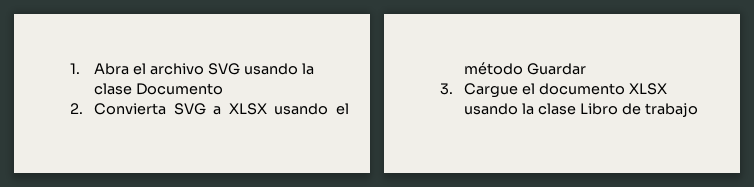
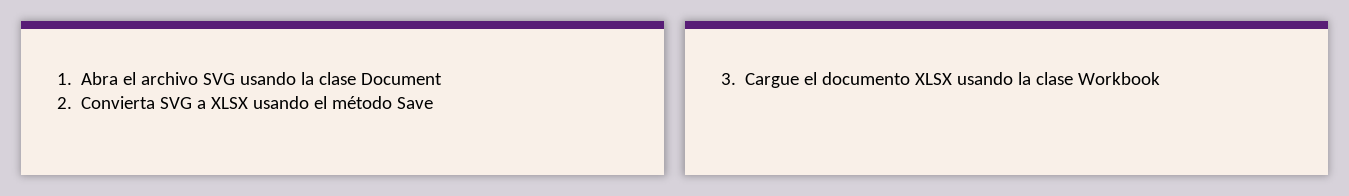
[136,83,224,95] Documento -> [361,73,443,85] Document
[527,63,587,75] Guardar -> [397,97,434,109] Save
[579,103,698,117] Libro de trabajo -> [1078,72,1161,85] Workbook

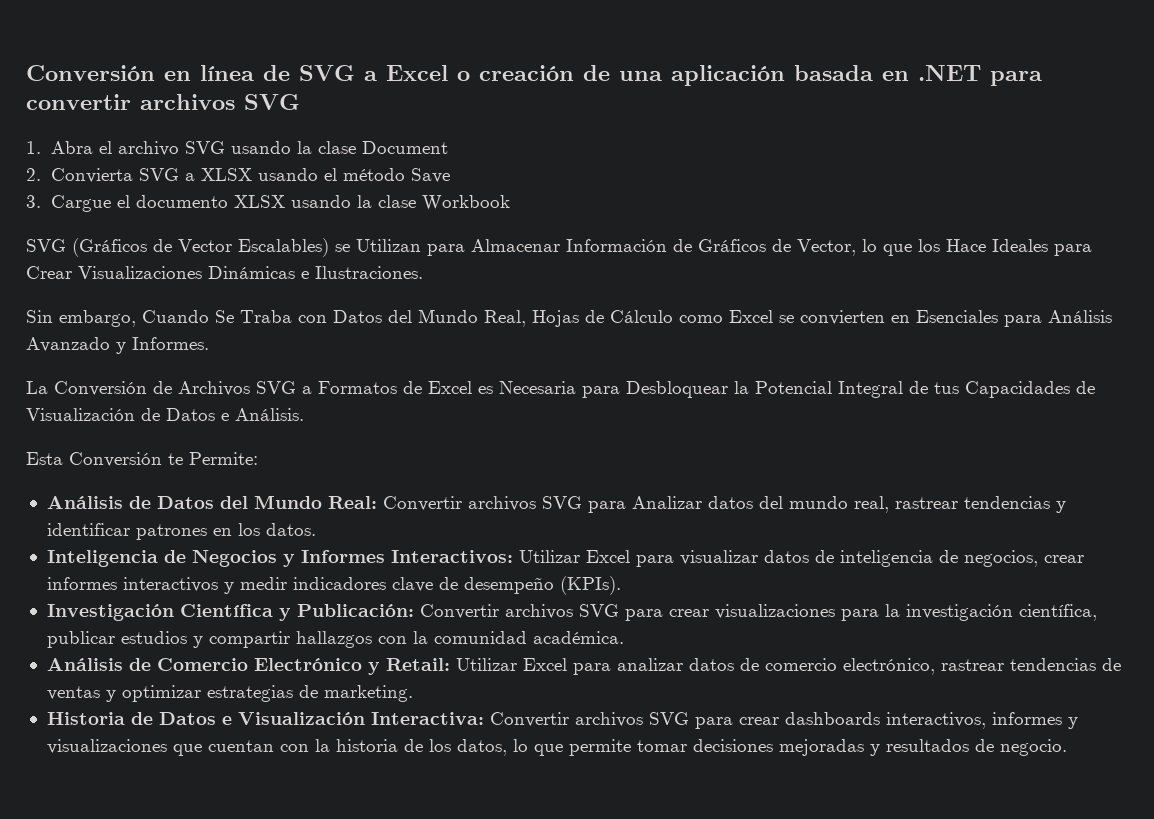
(57, 79) none -> [26,65,1042,86] [26,94,300,110] Conversión en línea de SVG a Excel o creación de una aplicación basada en .NET para convertir archivos SVG //
(1161, 78) none -> [26,238,1092,257] [26,266,423,279] [26,309,1112,327] [26,337,209,354] [26,381,1095,398] [26,408,304,421] [26,452,258,467] [46,495,1066,513] [46,523,316,540] [46,550,1084,567] [46,576,621,595] [46,604,1097,621] [46,631,624,648] [46,658,1121,675] [46,685,413,702] [46,712,1078,729] [46,739,1067,756] // SVG (Gráficos de Vector Escalables) se Utilizan para Almacenar Información de Gráficos de Vector, lo que los Hace Ideales para Crear Visualizaciones Dinámicas e Ilustraciones. // Sin embargo, Cuando Se Traba con Datos del Mundo Real, Hojas de Cálculo como Excel se convierten en Esenciales para Análisis Avanzado y Informes. // La Conversión de Archivos SVG a Formatos de Excel es Necesaria para Desbloquear la Potencial Integral de tus Capacidades de Visualización de Datos e Análisis. // Esta Conversión te Permite: // Análisis de Datos del Mundo Real: Convertir archivos SVG para Analizar datos del mundo real, rastrear tendencias y identificar patrones en los datos. // Inteligencia de Negocios y Informes Interactivos: Utilizar Excel para visualizar datos de inteligencia de negocios, crear informes interactivos y medir indicadores clave de desempeño (KPIs). // Investigación Científica y Publicación: Convertir archivos SVG para crear visualizaciones para la investigación científica, publicar estudios y compartir hallazgos con la comunidad académica. // Análisis de Comercio Electrónico y Retail: Utilizar Excel para analizar datos de comercio electrónico, rastrear tendencias de ventas y optimizar estrategias de marketing. // Historia de Datos e Visualización Interactiva: Convertir archivos SVG para crear dashboards interactivos, informes y visualizaciones que cuentan con la historia de los datos, lo que permite tomar decisiones mejoradas y resultados de negocio.

